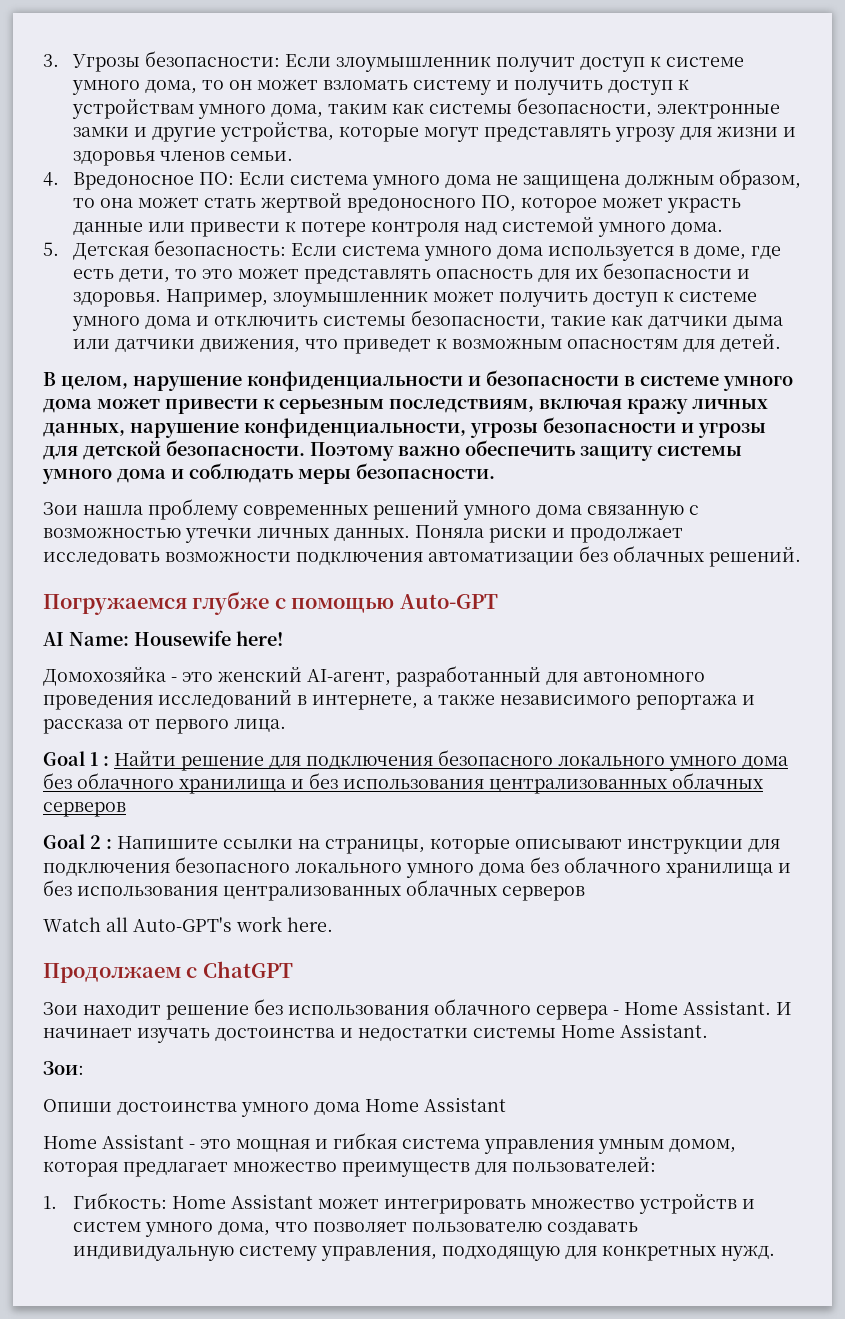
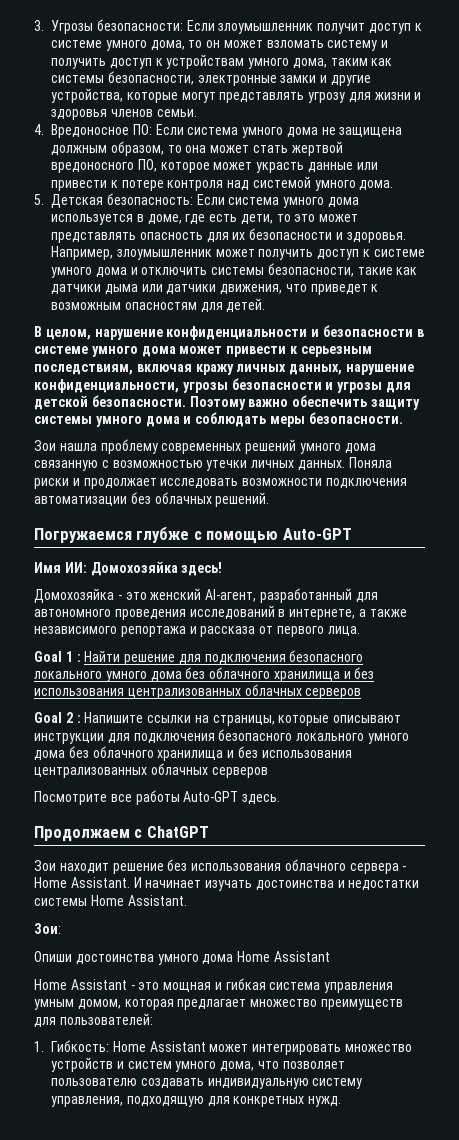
[43,630,283,646] AI Name: Housewife here! -> [34,561,223,576] Имя ИИ: Домохозяйка здесь!
[43,916,333,932] Watch all Auto-GPT's work here. -> [34,790,281,805] Посмотрите все работы Auto-GPT здесь.

